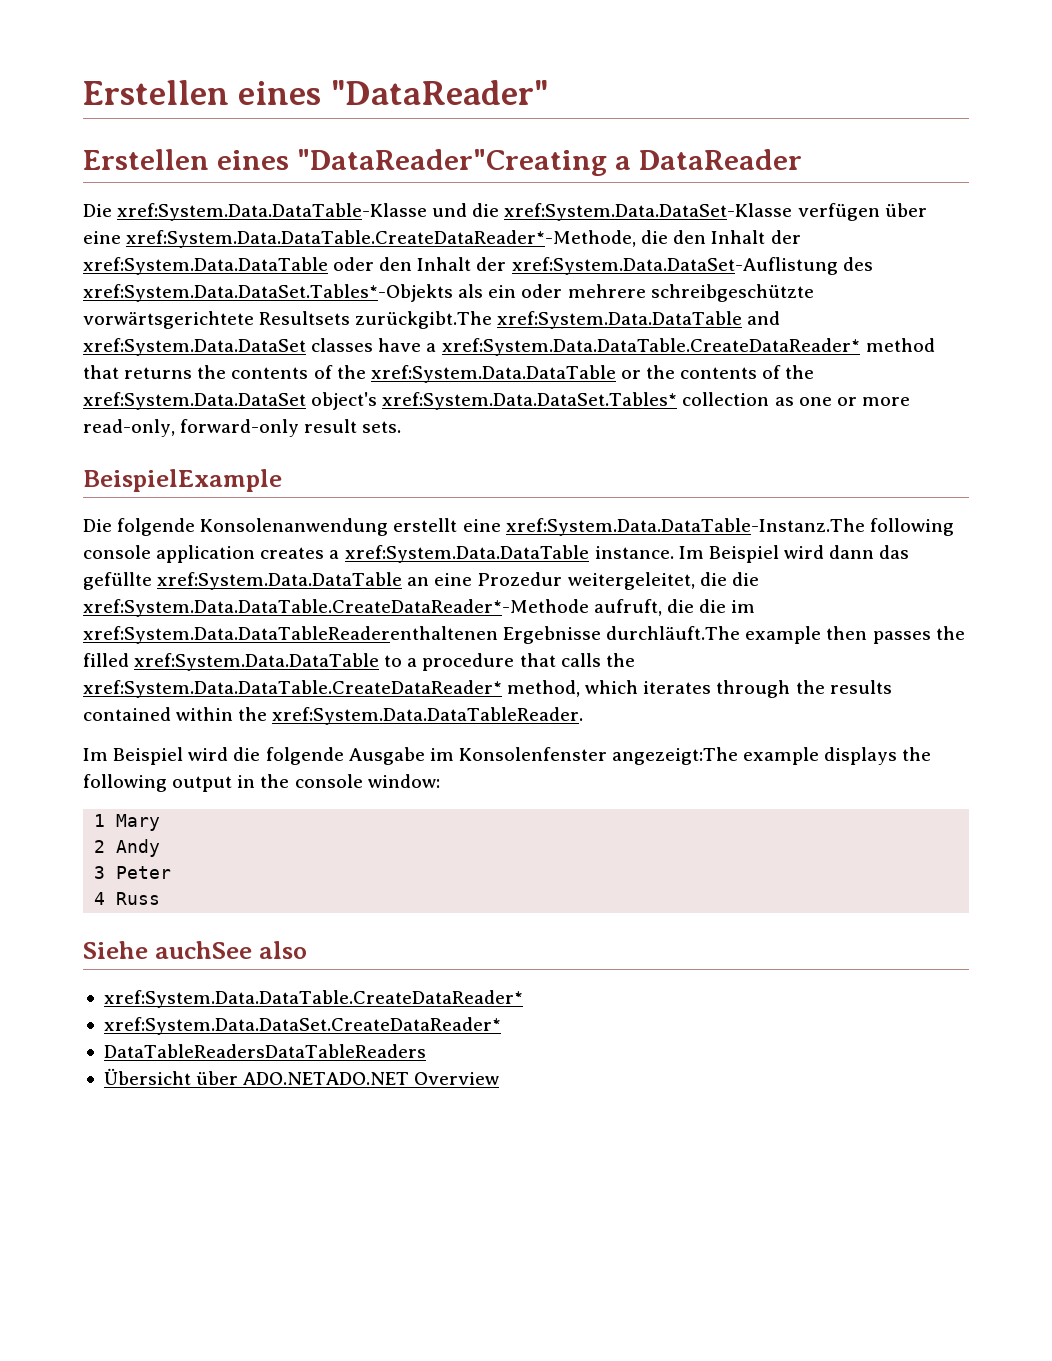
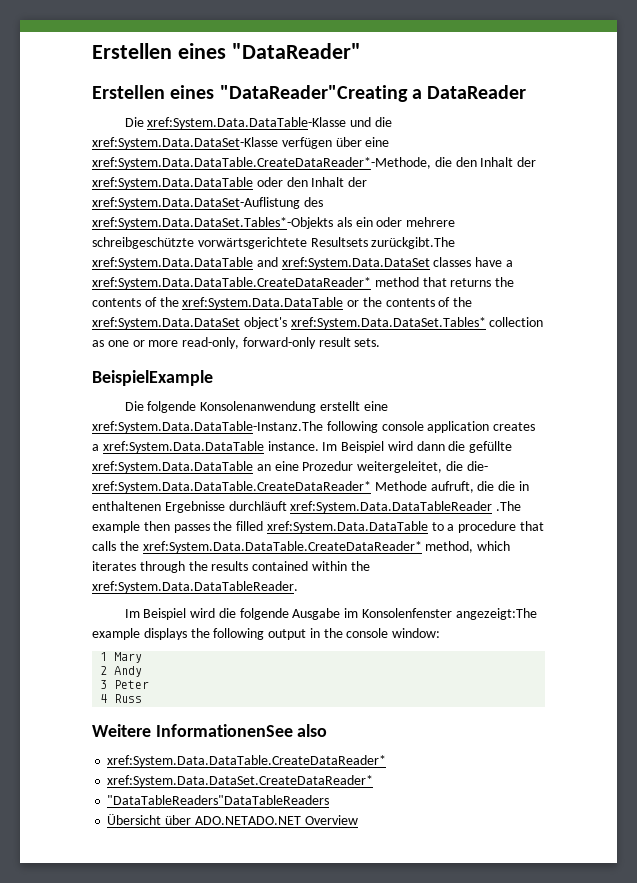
[879,545,910,559] das -> [448,441,466,451] die
[731,572,759,586] [83,599,756,617] [83,626,741,644] die xref:System.Data.DataTable.CreateDataReader*-Methode aufruft, die die im xref:System.Data.DataTableReaderenthaltenen Ergebnisse durchläuft.The -> [466,461,488,471] [92,481,529,493] [92,501,522,513] die- xref:System.Data.DataTable.CreateDataReader* Methode aufruft, die die in enthaltenen Ergebnisse durchläuft xref:System.Data.DataTableReader .The
[83,941,252,959] Siehe auchSee -> [92,724,293,737] Weitere InformationenSee
[103,1044,426,1058] DataTableReadersDataTableReaders -> [107,795,330,805] "DataTableReaders"DataTableReaders

